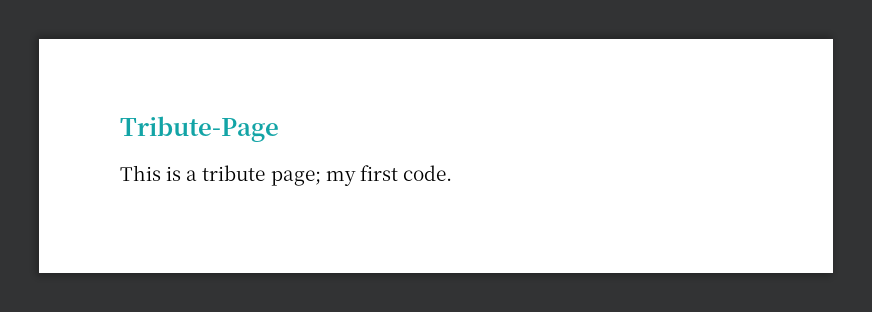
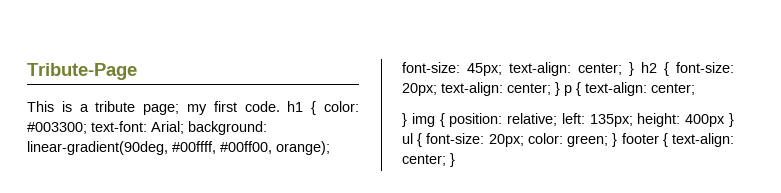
(452, 173) none -> [287,101,360,115] [27,121,267,135] [27,141,330,155] [402,62,734,76] [402,82,695,96] [402,113,734,127] [402,133,734,147] [402,153,455,167] h1 { color: #003300; text-font: Arial; background: linear-gradient(90deg, #00ffff, #00ff00, orange); font-size: 45px; text-align: center; } h2 { font-size: 20px; text-align: center; } p { text-align: center; // } img { position: relative; left: 135px; height: 400px } ul { font-size: 20px; color: green; } footer { text-align: center; }

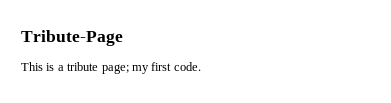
[287,101,360,115] [27,121,267,135] [27,141,330,155] [402,62,734,76] [402,82,695,96] [402,113,734,127] [402,133,734,147] [402,153,455,167] h1 { color: #003300; text-font: Arial; background: linear-gradient(90deg, #00ffff, #00ff00, orange); font-size: 45px; text-align: center; } h2 { font-size: 20px; text-align: center; } p { text-align: center; // } img { position: relative; left: 135px; height: 400px } ul { font-size: 20px; color: green; } footer { text-align: center; } -> (201, 66) none

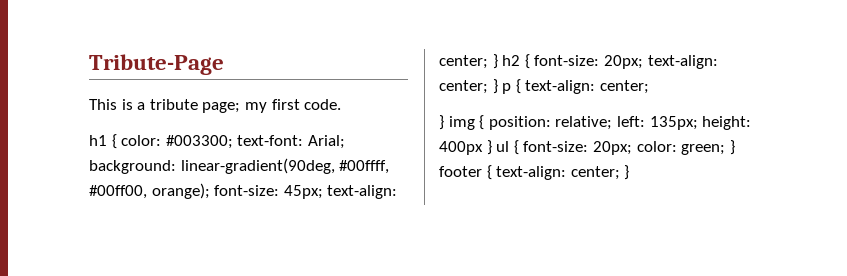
(201, 66) none -> [89,134,345,149] [89,158,390,174] [89,183,398,199] [439,54,718,69] [439,79,649,94] [439,115,752,130] [439,140,735,155] [439,165,630,180] // h1 { color: #003300; text-font: Arial; background: linear-gradient(90deg, #00ffff, #00ff00, orange); font-size: 45px; text-align: center; } h2 { font-size: 20px; text-align: center; } p { text-align: center; // } img { position: relative; left: 135px; height: 400px } ul { font-size: 20px; color: green; } footer { text-align: center; }

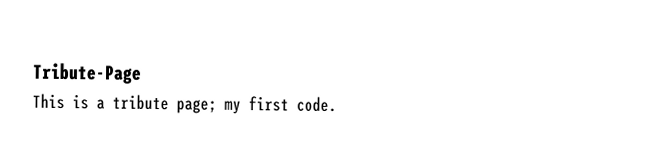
[89,134,345,149] [89,158,390,174] [89,183,398,199] [439,54,718,69] [439,79,649,94] [439,115,752,130] [439,140,735,155] [439,165,630,180] // h1 { color: #003300; text-font: Arial; background: linear-gradient(90deg, #00ffff, #00ff00, orange); font-size: 45px; text-align: center; } h2 { font-size: 20px; text-align: center; } p { text-align: center; // } img { position: relative; left: 135px; height: 400px } ul { font-size: 20px; color: green; } footer { text-align: center; } -> (337, 104) none

